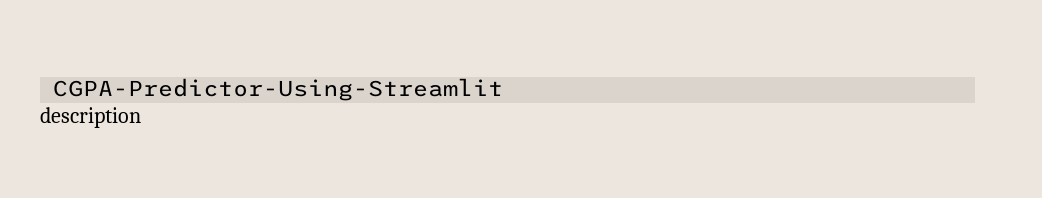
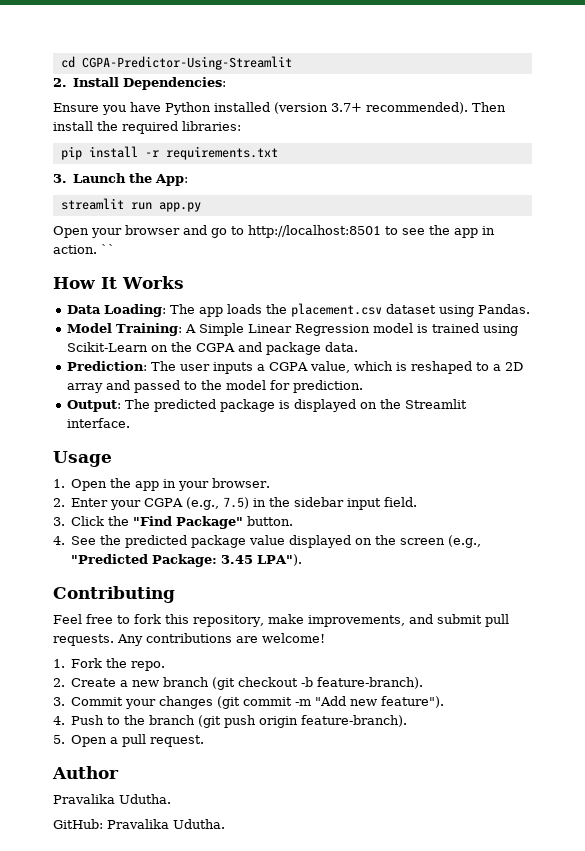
(53, 89) none -> [60,56,75,68] cd
[40,107,141,128] description -> [53,77,227,90] [53,102,506,115] [53,121,241,134] [60,146,278,160] [53,173,189,186] [60,198,201,212] [53,225,495,238] [53,244,115,254] [53,276,184,289] [66,303,530,317] [66,323,518,336] [66,342,358,355] [66,361,523,374] [66,380,363,393] [66,399,467,412] [66,418,130,428] [53,451,112,467] [53,478,271,491] [53,497,418,510] [53,516,294,529] [53,535,482,548] [71,554,303,567] [53,586,175,603] [53,614,509,627] [53,633,325,646] [53,658,166,671] [53,677,424,690] [53,696,445,709] [53,715,408,728] [53,734,205,747] [52,766,119,779] [53,794,171,804] [53,819,225,829] 2. Install Dependencies: // Ensure you have Python installed (version 3.7+ recommended). Then install the required libraries: // pip install -r requirements.txt // 3. Launch the App: // streamlit run app.py // Open your browser and go to http://localhost:8501 to see the app in action. `` // How It Works // Data Loading: The app loads the placement.csv dataset using Pandas. // Model Training: A Simple Linear Regression model is trained using Scikit-Learn on the CGPA and package data. // Prediction: The user inputs a CGPA value, which is reshaped to a 2D array and passed to the model for prediction. // Output: The predicted package is displayed on the Streamlit interface. // Usage // 1. Open the app in your browser. // 2. Enter your CGPA (e.g., 7.5) in the sidebar input field. // 3. Click the "Find Package" button. // 4. See the predicted package value displayed on the screen (e.g., "Predicted Package: 3.45 LPA"). // Contributing // Feel free to fork this repository, make improvements, and submit pull requests. Any contributions are welcome! // 1. Fork the repo. // 2. Create a new branch (git checkout -b feature-branch). // 3. Commit your changes (git commit -m "Add new feature"). // 4. Push to the branch (git push origin feature-branch). // 5. Open a pull request. // Author // Pravalika Udutha. // GitHub: Pravalika Udutha.

